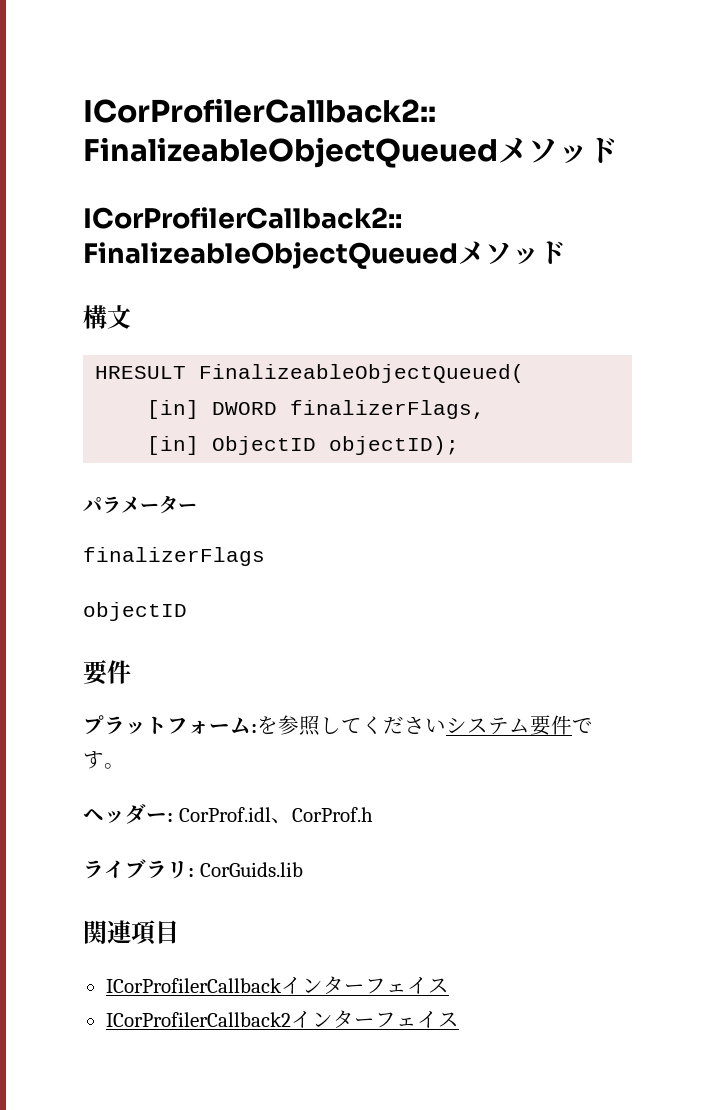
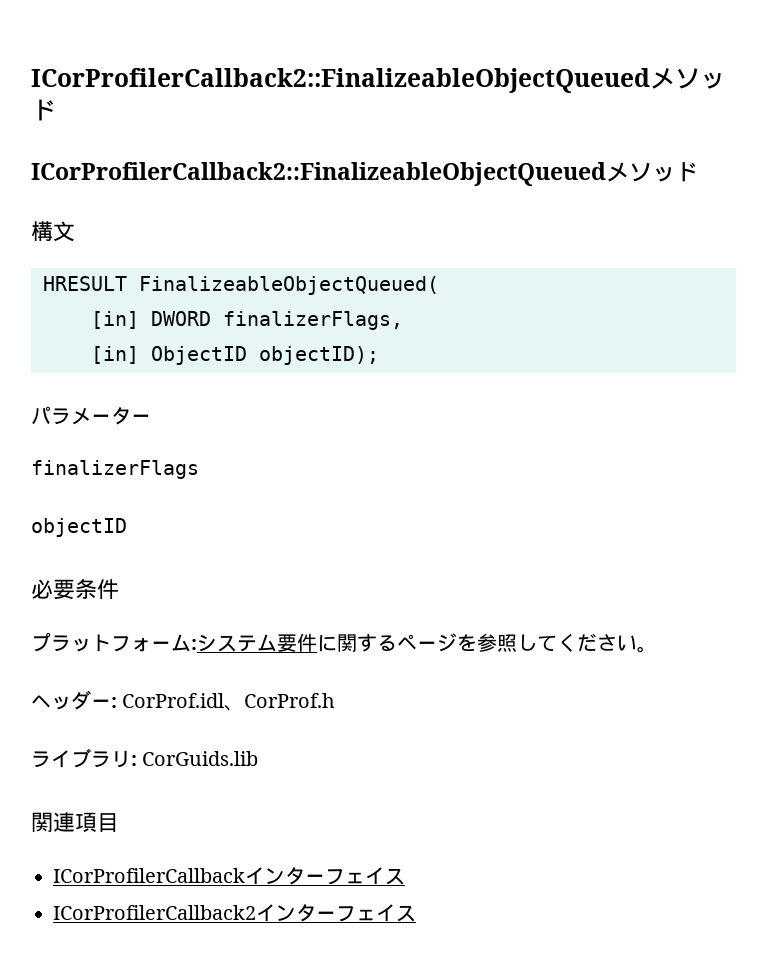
[83,660,108,685] 要 -> [31,579,97,600] 必要条
(257, 728) none -> [197,633,457,652] システム要件に関するページ
[446,715,593,736] [83,751,104,769] システム要件です -> (637, 643) none

